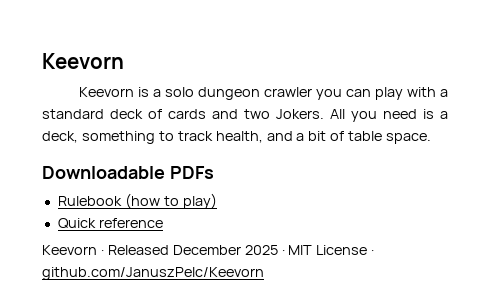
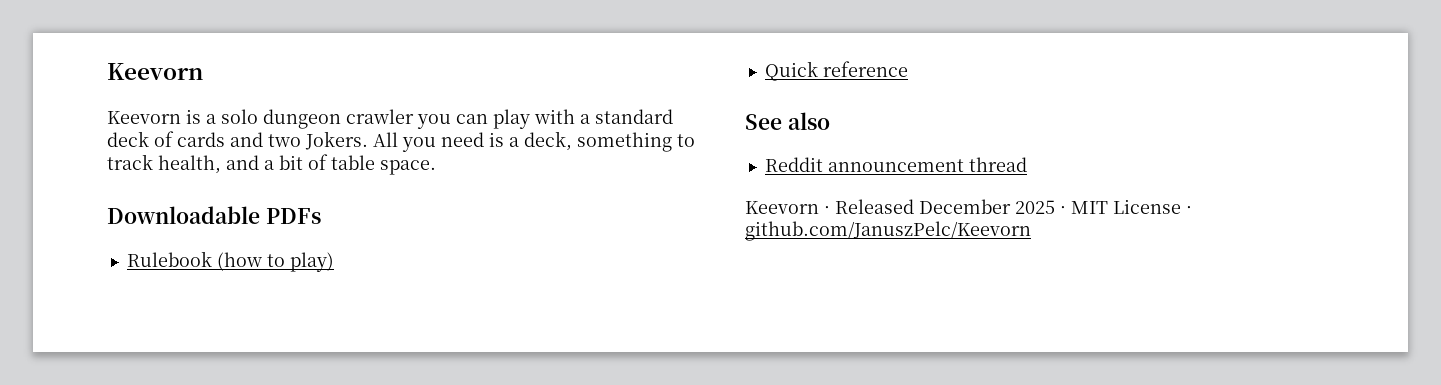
(163, 223) none -> [745,112,830,130] [764,157,1027,172] // See also // Reddit announcement thread

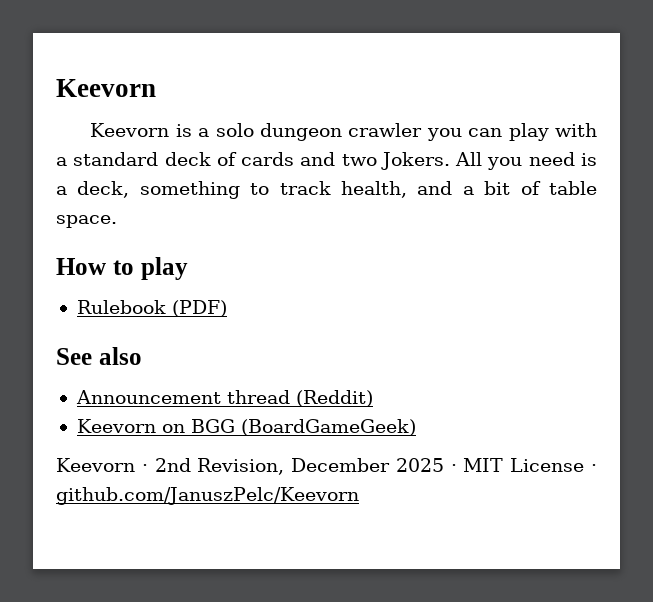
[107,206,321,224] [126,251,334,272] [764,61,908,81] Downloadable PDFs // Rulebook (how to play) // Quick reference -> [56,257,188,280] [76,300,227,317] How to play // Rulebook (PDF)
[764,157,964,172] Reddit announcement -> [75,390,221,404] Announcement
(1027, 164) none -> [295,390,373,407] [76,419,416,436] (Reddit) // Keevorn on BGG (BoardGameGeek)
[835,199,914,214] Released -> [154,458,285,475] 2nd Revision,

